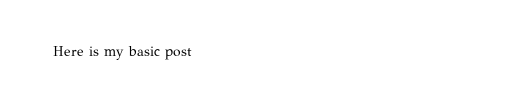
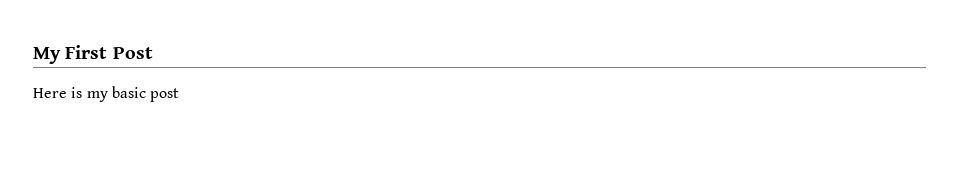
(53, 51) none -> [33,45,153,64] My First Post //

